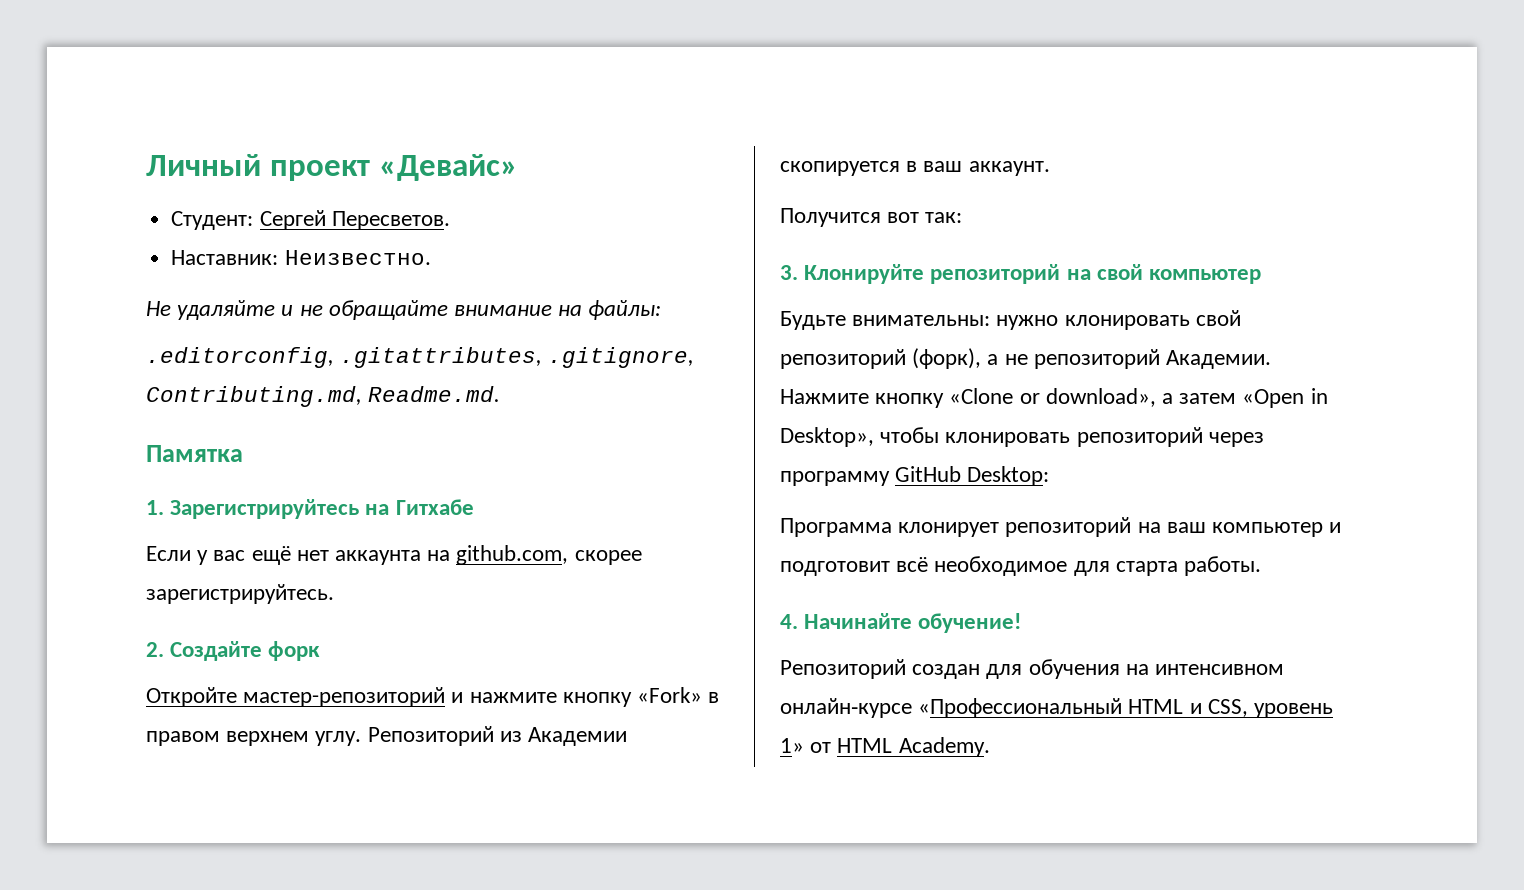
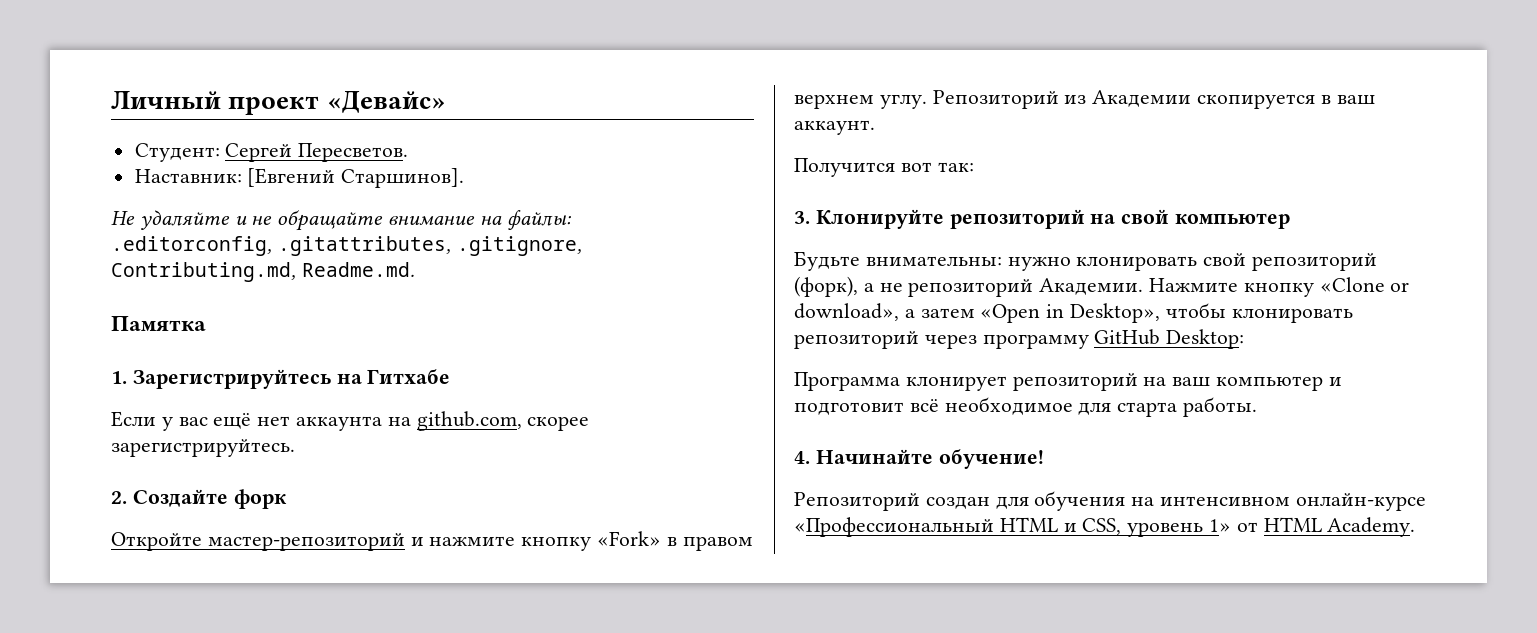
[284,250,431,265] Неизвестно. -> [247,168,465,188] [Евгений Старшинов].

